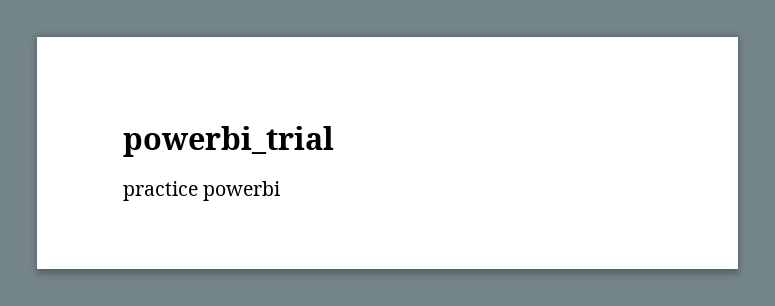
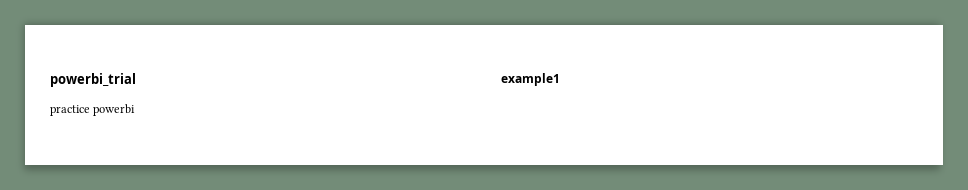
(281, 191) none -> [501,73,560,86] // example1

